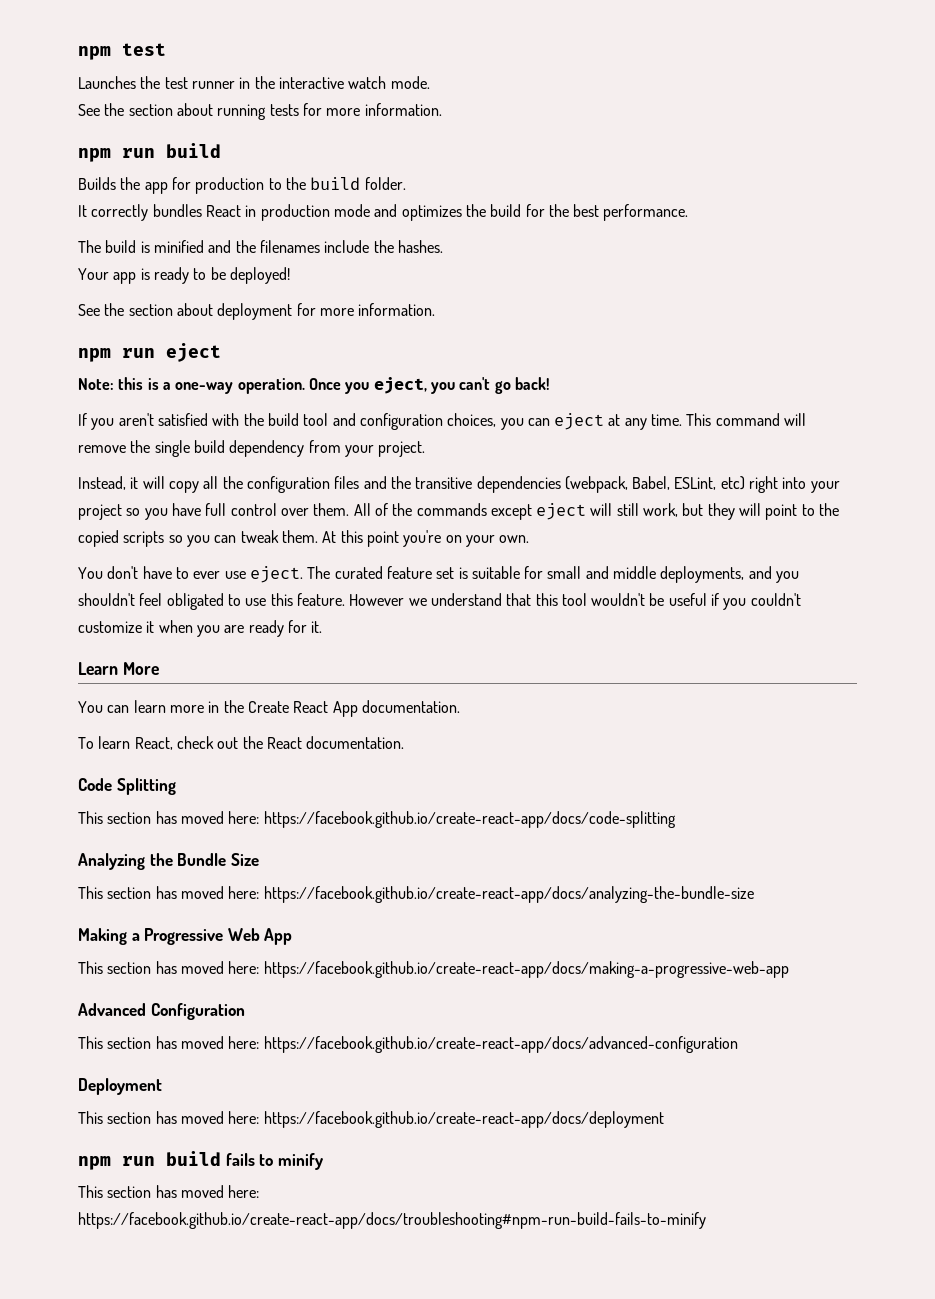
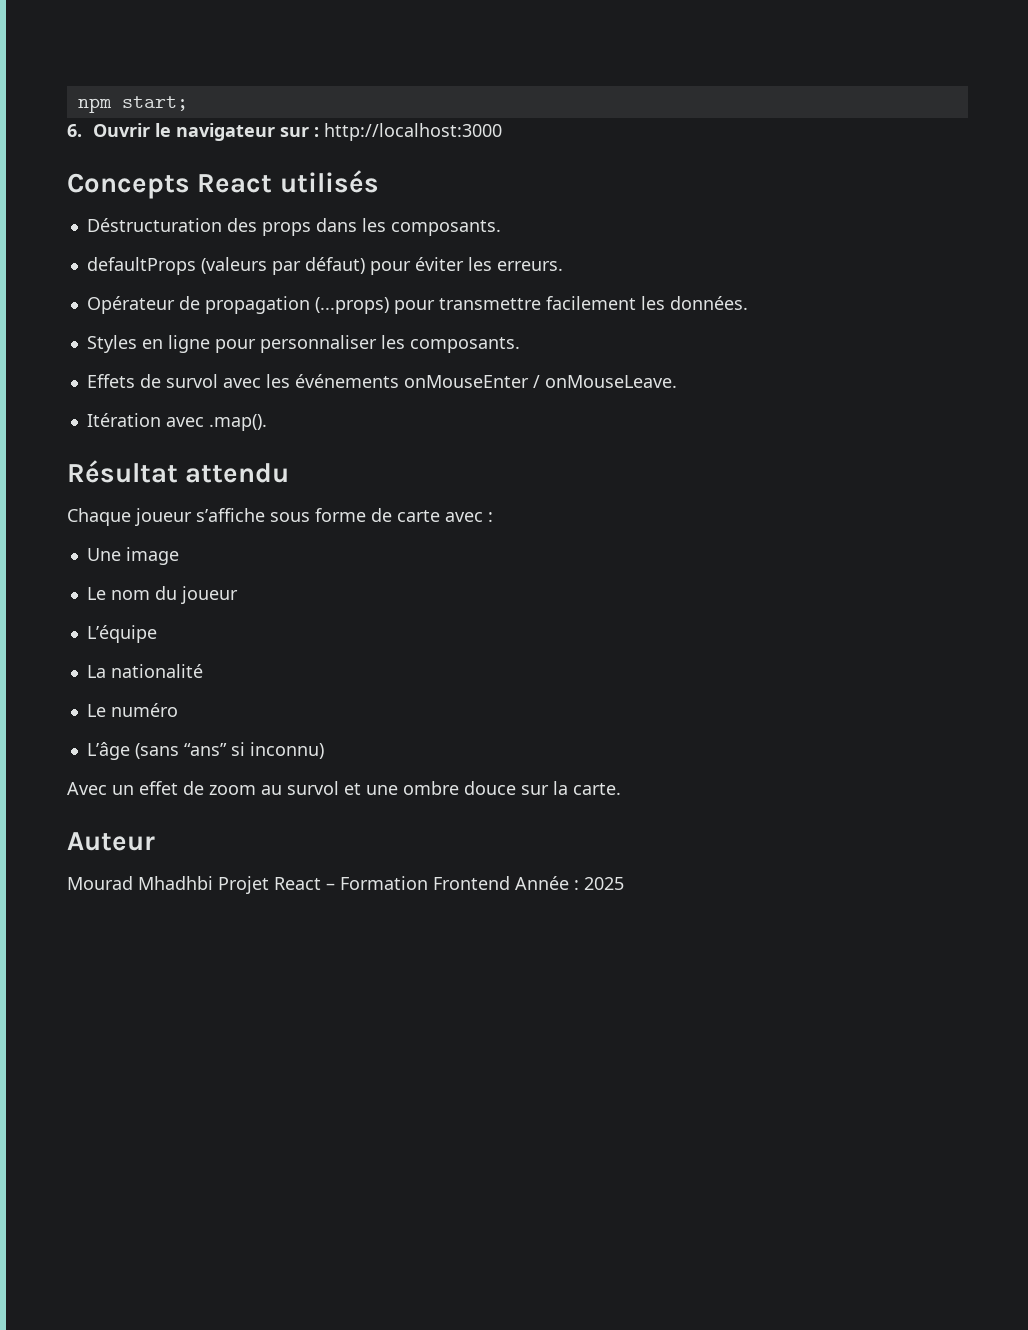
[78,43,166,60] [78,76,430,89] [78,103,442,120] [78,143,221,162] [78,177,406,194] [78,204,689,221] [78,240,443,253] [78,267,290,284] [78,303,436,320] [78,343,221,362] [78,377,550,394] [78,413,807,430] [78,440,426,457] [78,476,840,493] [78,503,840,520] [78,530,530,547] [78,566,800,583] [78,593,801,610] [78,620,323,637] [78,662,159,675] [78,700,460,717] [78,736,405,750] [78,778,176,795] [78,811,676,828] [78,853,259,870] [78,886,754,903] [78,928,293,945] [78,961,789,978] [78,1003,245,1020] [78,1036,738,1053] [78,1078,162,1095] [78,1111,664,1128] [78,1151,323,1170] [78,1185,260,1198] [78,1212,706,1229] npm test // Launches the test runner in the interactive watch mode. // See the section about running tests for more information. // npm run build // Builds the app for production to the build folder. // It correctly bundles React in production mode and optimizes the build for the best performance. // The build is minified and the filenames include the hashes. // Your app is ready to be deployed! // See the section about deployment for more information. // npm run eject // Note: this is a one-way operation. Once you eject, you can't go back! // If you aren't satisfied with the build tool and configuration choices, you can eject at any time. This command will remove the single build dependency from your project. // Instead, it will copy all the configuration files and the transitive dependencies (webpack, Babel, ESLint, etc) right into your project so you have full control over them. All of the commands except eject will still work, but they will point to the copied scripts so you can tweak them. At this point you're on your own. // You don't have to ever use eject. The curated feature set is suitable for small and middle deployments, and you shouldn't feel obligated to use this feature. However we understand that this tool wouldn't be useful if you couldn't customize it when you are ready for it. // Learn More // You can learn more in the Create React App documentation. // To learn React, check out the React documentation. // Code Splitting // This section has moved here: https://facebook.github.io/create-react-app/docs/code-splitting // Analyzing the Bundle Size // This section has moved here: https://facebook.github.io/create-react-app/docs/analyzing-the-bundle-size // Making a Progressive Web App // This section has moved here: https://facebook.github.io/create-react-app/docs/making-a-progressive-web-app // Advanced Configuration // This section has moved here: https://facebook.github.io/create-react-app/docs/advanced-configuration // Deployment // This section has moved here: https://facebook.github.io/create-react-app/docs/deployment // npm run build fails to minify // This section has moved here: https://facebook.github.io/create-react-app/docs/troubleshooting#npm-run-build-fails-to-minify -> [77,96,188,113] [67,123,503,141] [67,170,379,199] [86,218,501,236] [86,257,563,275] [86,296,748,314] [86,335,520,353] [86,374,677,388] [86,413,267,431] [67,460,290,483] [67,508,493,526] [86,547,179,565] [86,586,238,604] [86,625,157,643] [86,664,203,678] [86,703,178,717] [86,742,324,760] [67,781,621,795] [67,832,155,851] [67,876,624,894] npm start; // 6. Ouvrir le navigateur sur : http://localhost:3000 // Concepts React utilisés // Déstructuration des props dans les composants. // defaultProps (valeurs par défaut) pour éviter les erreurs. // Opérateur de propagation (...props) pour transmettre facilement les données. // Styles en ligne pour personnaliser les composants. // Effets de survol avec les événements onMouseEnter / onMouseLeave. // Itération avec .map(). // Résultat attendu // Chaque joueur s’affiche sous forme de carte avec : // Une image // Le nom du joueur // L’équipe // La nationalité // Le numéro // L’âge (sans “ans” si inconnu) // Avec un effet de zoom au survol et une ombre douce sur la carte. // Auteur // Mourad Mhadhbi Projet React – Formation Frontend Année : 2025

